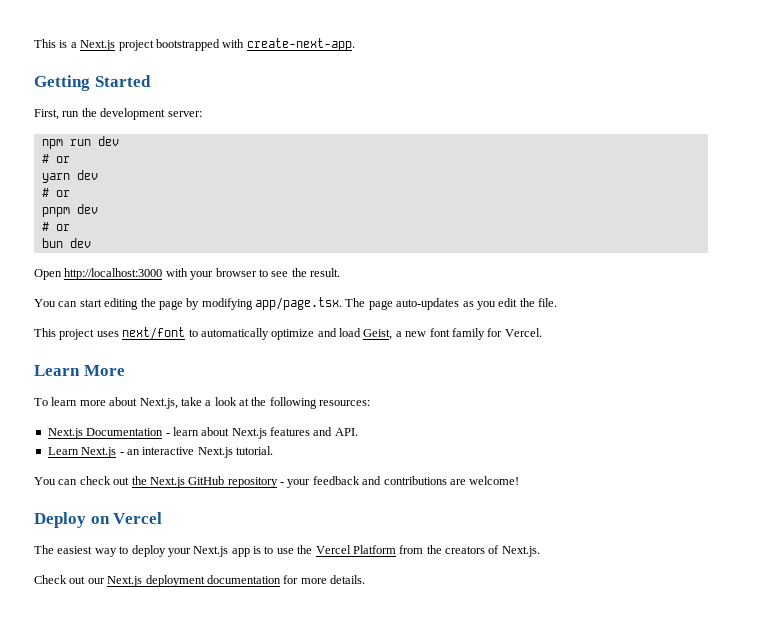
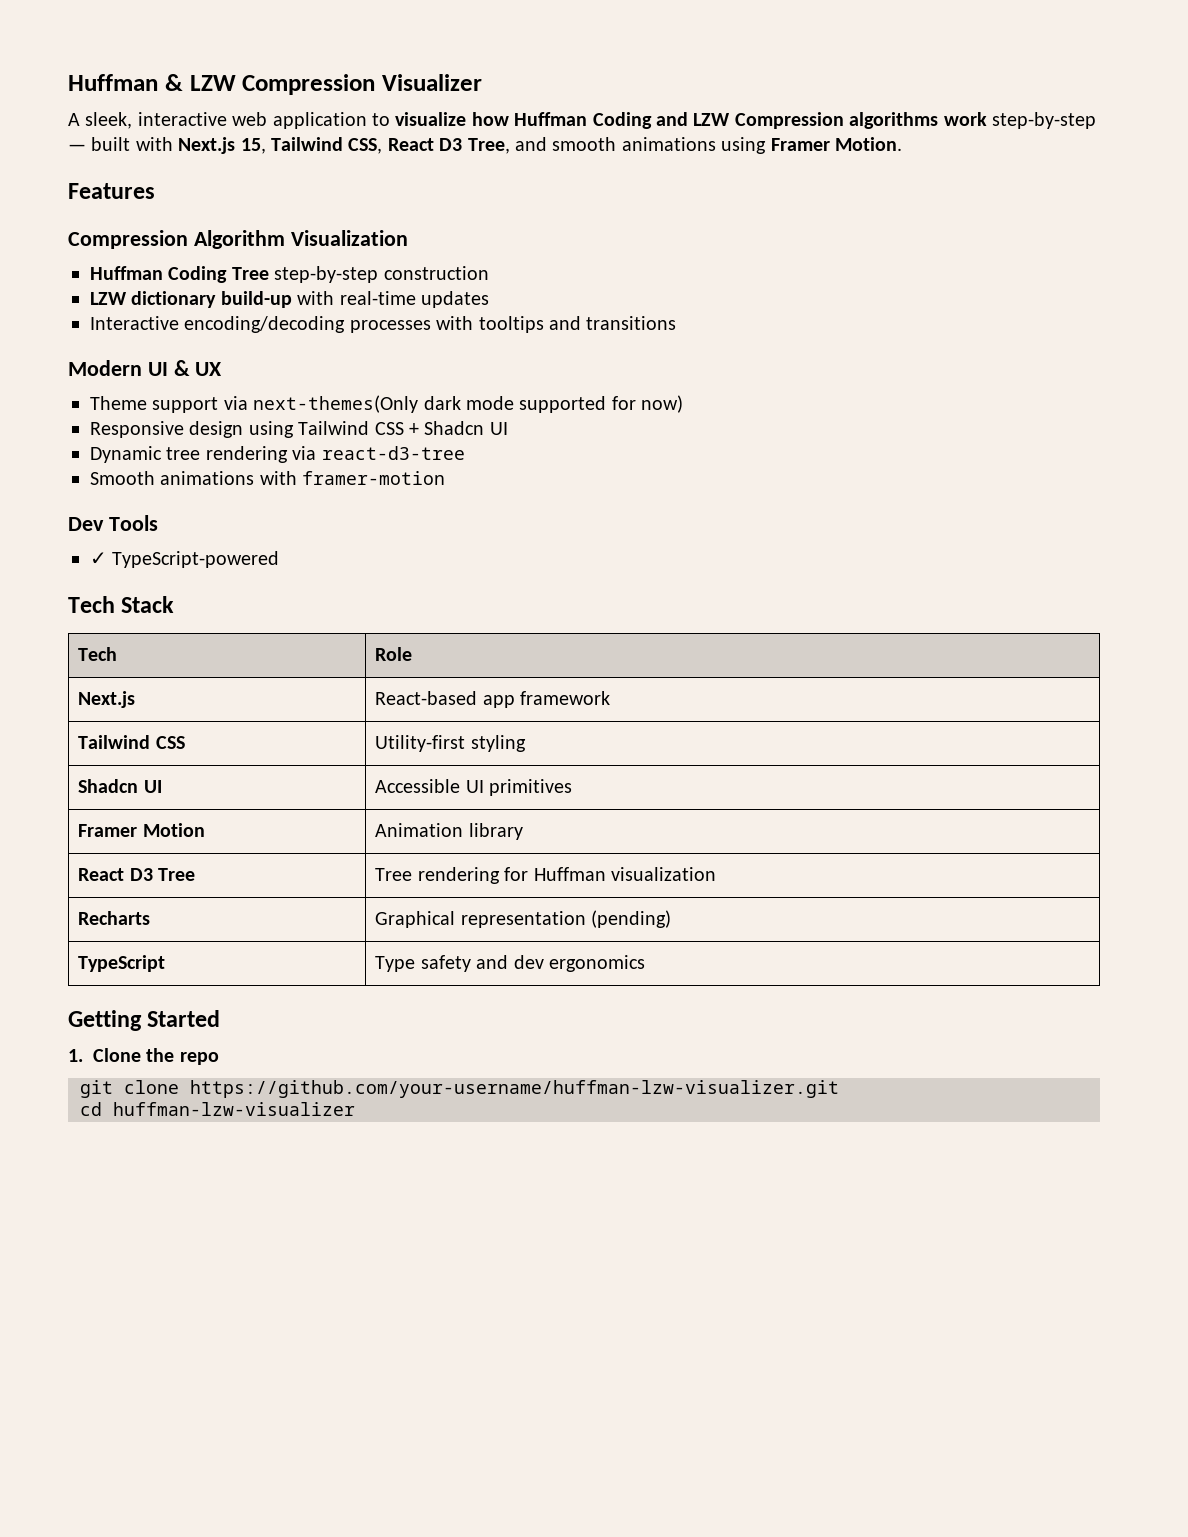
[34,38,355,51] [34,75,151,91] [34,108,202,120] [41,136,119,149] [41,154,70,163] [41,170,98,183] [41,188,70,197] [41,204,98,217] [41,222,70,231] [41,238,91,248] [34,268,340,280] [34,297,557,310] [34,327,542,340] [34,365,125,376] [34,397,371,409] [47,427,358,439] [47,446,273,458] [34,476,520,488] [34,512,163,528] [34,545,540,557] [34,575,365,587] This is a Next.js project bootstrapped with create-next-app. // Getting Started // First, run the development server: // npm run dev // # or // yarn dev // # or // pnpm dev // # or // bun dev // Open http://localhost:3000 with your browser to see the result. // You can start editing the page by modifying app/page.tsx. The page auto-updates as you edit the file. // This project uses next/font to automatically optimize and load Geist, a new font family for Vercel. // Learn More // To learn more about Next.js, take a look at the following resources: // Next.js Documentation - learn about Next.js features and API. // Learn Next.js - an interactive Next.js tutorial. // You can check out the Next.js GitHub repository - your feedback and contributions are welcome! // Deploy on Vercel // The easiest way to deploy your Next.js app is to use the Vercel Platform from the creators of Next.js. // Check out our Next.js deployment documentation for more details. -> [68,74,482,95] [68,112,1096,129] [68,137,902,154] [68,183,155,199] [68,230,408,249] [90,266,489,283] [90,291,489,308] [90,316,677,333] [68,360,223,376] [90,395,684,413] [90,421,508,438] [90,446,465,463] [90,471,446,485] [68,515,158,531] [90,551,280,568] [68,596,175,613] [78,647,118,661] [375,647,413,661] [78,691,136,708] [375,691,611,708] [78,735,185,749] [375,735,526,752] [78,779,162,793] [375,779,573,796] [78,823,205,837] [375,823,523,840] [78,868,196,881] [375,867,717,884] [78,911,151,925] [375,910,672,928] [78,955,166,972] [375,955,646,972] [68,1010,221,1031] [68,1048,219,1065] [80,1080,839,1098] [80,1102,355,1116] Huffman & LZW Compression Visualizer // A sleek, interactive web application to visualize how Huffman Coding and LZW Compression algorithms work step-by-step — built with Next.js 15, Tailwind CSS, React D3 Tree, and smooth animations using Framer Motion. // Features // Compression Algorithm Visualization // Huffman Coding Tree step-by-step construction // LZW dictionary build-up with real-time updates // Interactive encoding/decoding processes with tooltips and transitions // Modern UI & UX // Theme support via next-themes(Only dark mode supported for now) // Responsive design using Tailwind CSS + Shadcn UI // Dynamic tree rendering via react-d3-tree // Smooth animations with framer-motion // Dev Tools // ✓ TypeScript-powered // Tech Stack // Tech | Role // Next.js | React-based app framework // Tailwind CSS | Utility-first styling // Shadcn UI | Accessible UI primitives // Framer Motion | Animation library // React D3 Tree | Tree rendering for Huffman visualization // Recharts | Graphical representation (pending) // TypeScript | Type safety and dev ergonomics // Getting Started // 1. Clone the repo // git clone https://github.com/your-username/huffman-lzw-visualizer.git // cd huffman-lzw-visualizer

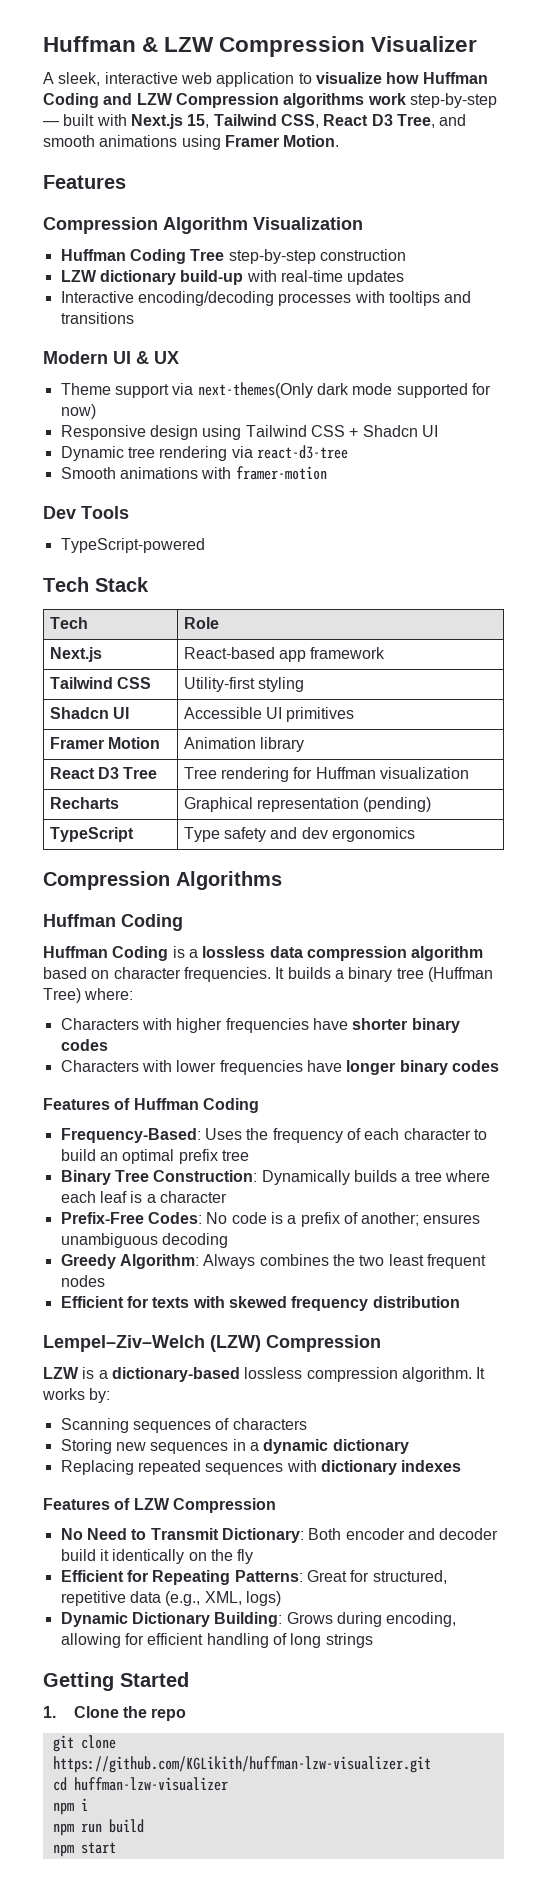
[90,552,107,565] ✓ -> (129, 512) none
(646, 963) none -> [43,871,282,890] [43,914,183,931] [43,946,484,961] [43,967,493,982] [43,988,134,1003] [60,1018,460,1033] [60,1039,108,1051] [60,1060,499,1075] [43,1098,259,1113] [60,1128,487,1143] [60,1149,249,1164] [60,1170,490,1185] [60,1191,227,1203] [60,1212,481,1227] [60,1233,228,1248] [60,1254,486,1269] [60,1275,105,1287] [60,1296,460,1311] [43,1335,381,1352] [43,1367,486,1382] [42,1388,111,1403] [60,1418,307,1433] [60,1439,409,1454] [60,1460,462,1475] [43,1498,276,1513] [60,1528,499,1543] [60,1549,254,1564] [60,1570,447,1585] [60,1591,281,1606] [60,1612,457,1627] [60,1633,373,1648] // Compression Algorithms // Huffman Coding // Huffman Coding is a lossless data compression algorithm based on character frequencies. It builds a binary tree (Huffman Tree) where: // Characters with higher frequencies have shorter binary codes // Characters with lower frequencies have longer binary codes // Features of Huffman Coding // Frequency-Based: Uses the frequency of each character to build an optimal prefix tree // Binary Tree Construction: Dynamically builds a tree where each leaf is a character // Prefix-Free Codes: No code is a prefix of another; ensures unambiguous decoding // Greedy Algorithm: Always combines the two least frequent nodes // Efficient for texts with skewed frequency distribution // Lempel–Ziv–Welch (LZW) Compression // LZW is a dictionary-based lossless compression algorithm. It works by: // Scanning sequences of characters // Storing new sequences in a dynamic dictionary // Replacing repeated sequences with dictionary indexes // Features of LZW Compression // No Need to Transmit Dictionary: Both encoder and decoder build it identically on the fly // Efficient for Repeating Patterns: Great for structured, repetitive data (e.g., XML, logs) // Dynamic Dictionary Building: Grows during encoding, allowing for efficient handling of long strings
[190,1080,839,1098] https://github.com/your-username/huffman-lzw-visualizer.git -> [52,1756,431,1773] https://github.com/KGLikith/huffman-lzw-visualizer.git
(355, 1109) none -> [52,1798,88,1815] [52,1819,144,1836] [52,1842,116,1857] // npm i // npm run build // npm start

